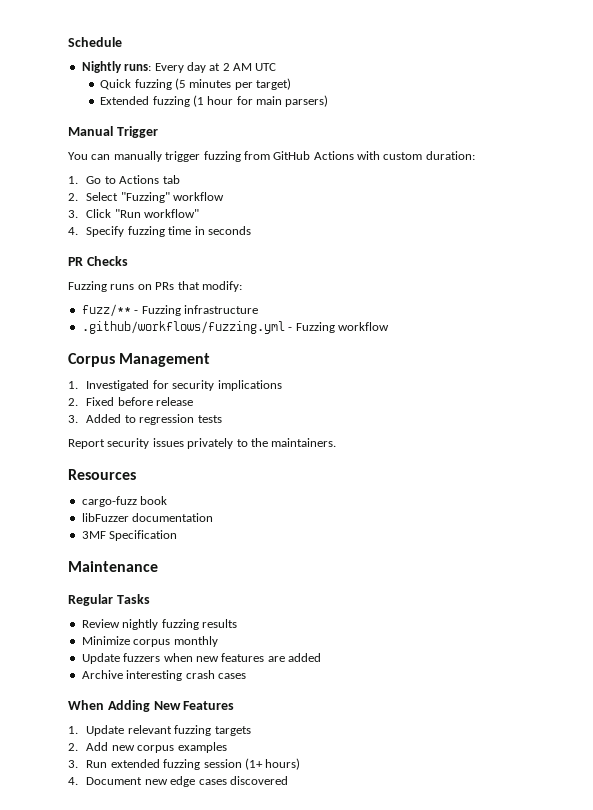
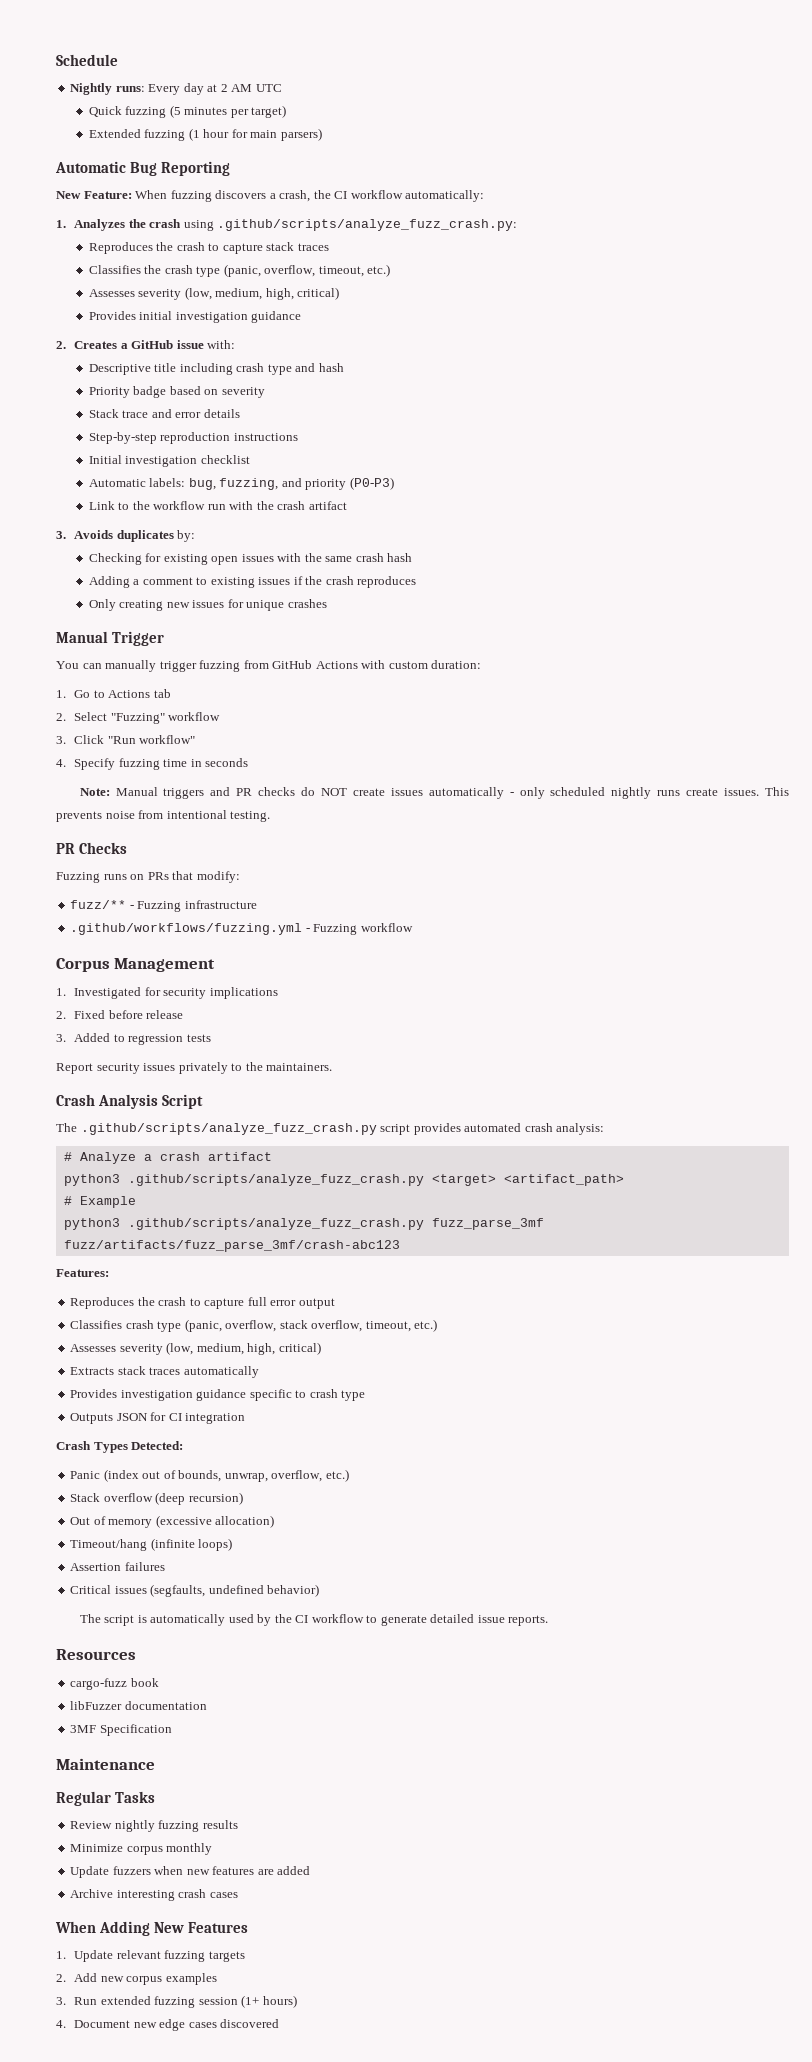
(329, 101) none -> [55,161,230,176] [56,190,485,202] [56,219,518,231] [88,242,329,254] [88,264,391,277] [88,287,340,300] [88,311,302,323] [56,340,236,349] [88,363,344,375] [88,386,265,398] [88,409,240,418] [88,432,298,444] [88,455,250,467] [88,477,394,490] [88,501,347,510] [56,530,196,542] [88,553,413,565] [88,576,417,588] [88,599,327,611] // Automatic Bug Reporting // New Feature: When fuzzing discovers a crash, the CI workflow automatically: // 1. Analyzes the crash using .github/scripts/analyze_fuzz_crash.py: // Reproduces the crash to capture stack traces // Classifies the crash type (panic, overflow, timeout, etc.) // Assesses severity (low, medium, high, critical) // Provides initial investigation guidance // 2. Creates a GitHub issue with: // Descriptive title including crash type and hash // Priority badge based on severity // Stack trace and error details // Step-by-step reproduction instructions // Initial investigation checklist // Automatic labels: bug, fuzzing, and priority (P0-P3) // Link to the workflow run with the crash artifact // 3. Avoids duplicates by: // Checking for existing open issues with the same crash hash // Adding a comment to existing issues if the crash reproduces // Only creating new issues for unique crashes
(251, 230) none -> [79,787,789,799] [56,810,271,822] // Note: Manual triggers and PR checks do NOT create issues automatically - only scheduled nightly runs create issues. This prevents noise from intentional testing.
(337, 442) none -> [56,1094,203,1109] [56,1123,605,1135] [63,1152,272,1164] [63,1174,624,1186] [63,1196,136,1208] [63,1218,544,1230] [63,1240,400,1252] [56,1269,109,1277] [70,1297,335,1309] [70,1319,438,1332] [70,1342,321,1355] [70,1366,259,1378] [70,1389,366,1401] [70,1412,246,1424] [56,1441,184,1453] [70,1469,349,1482] [70,1492,243,1505] [70,1515,275,1528] [70,1538,233,1551] [70,1562,165,1571] [70,1584,320,1597] [79,1614,549,1626] // Crash Analysis Script // The .github/scripts/analyze_fuzz_crash.py script provides automated crash analysis: // # Analyze a crash artifact // python3 .github/scripts/analyze_fuzz_crash.py <target> <artifact_path> // # Example // python3 .github/scripts/analyze_fuzz_crash.py fuzz_parse_3mf fuzz/artifacts/fuzz_parse_3mf/crash-abc123 // Features: // Reproduces the crash to capture full error output // Classifies crash type (panic, overflow, stack overflow, timeout, etc.) // Assesses severity (low, medium, high, critical) // Extracts stack traces automatically // Provides investigation guidance specific to crash type // Outputs JSON for CI integration // Crash Types Detected: // Panic (index out of bounds, unwrap, overflow, etc.) // Stack overflow (deep recursion) // Out of memory (excessive allocation) // Timeout/hang (infinite loops) // Assertion failures // Critical issues (segfaults, undefined behavior) // The script is automatically used by the CI workflow to generate detailed issue reports.

